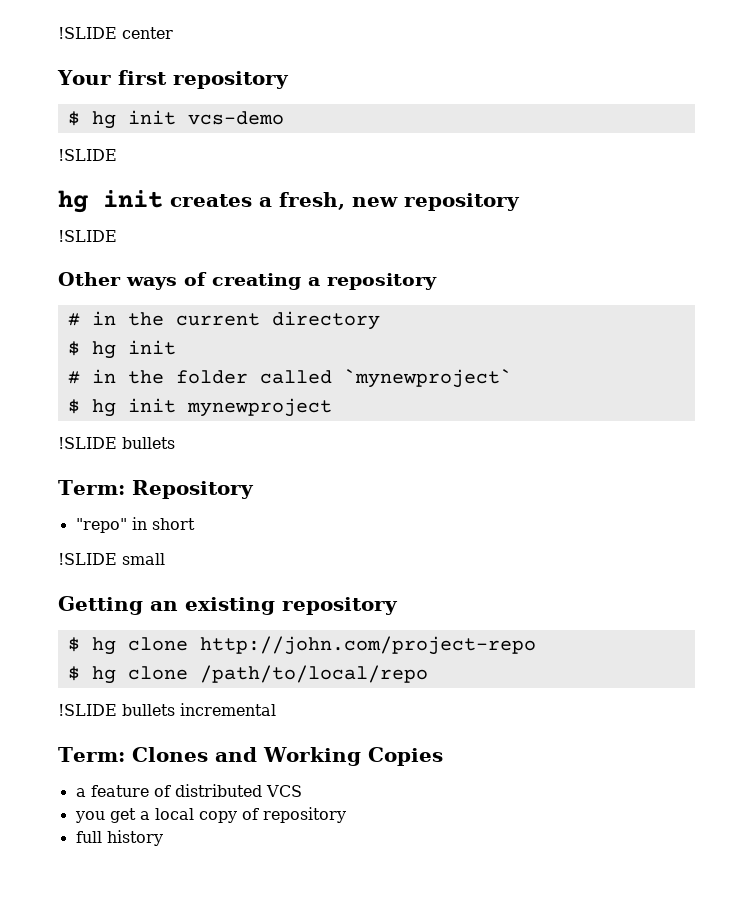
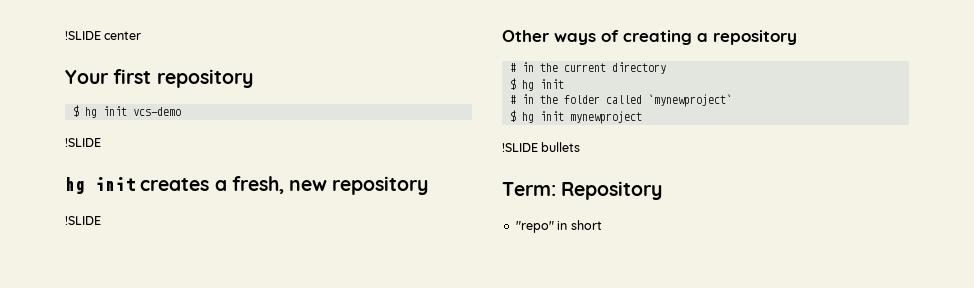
[58,553,165,565] [58,596,398,615] [67,636,536,655] [67,665,428,684] [58,703,276,716] [58,747,443,766] [75,784,302,797] [74,807,346,823] [75,830,163,846] // !SLIDE small // Getting an existing repository // $ hg clone http://john.com/project-repo // $ hg clone /path/to/local/repo // !SLIDE bullets incremental // Term: Clones and Working Copies // a feature of distributed VCS // you get a local copy of repository // full history -> (602, 225) none

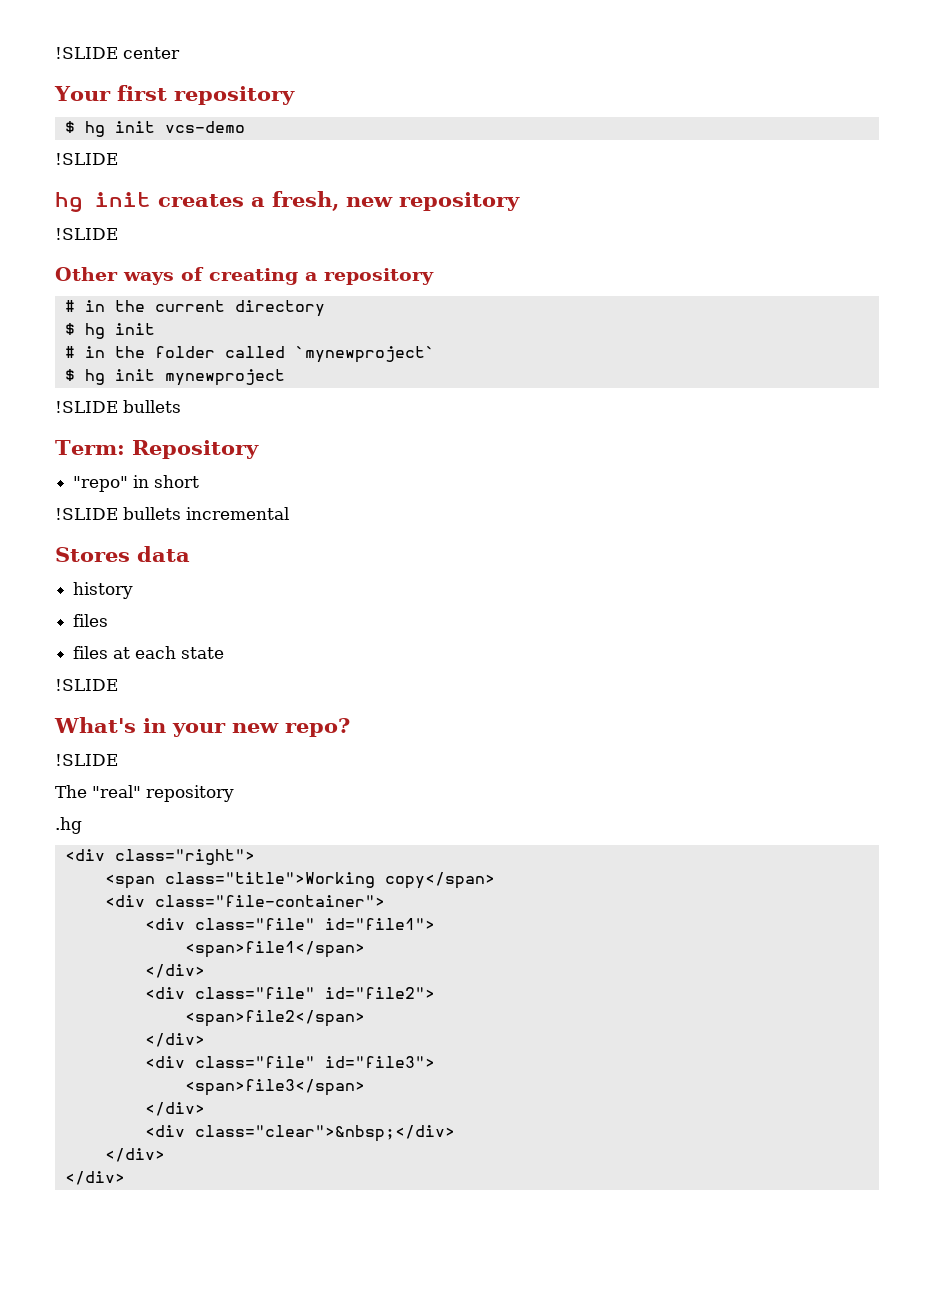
(602, 225) none -> [55,507,289,520] [55,546,190,562] [73,582,134,599] [73,614,109,627] [73,646,225,659] [55,679,118,691] [54,717,350,737] [55,754,118,766] [55,785,234,802] [55,817,82,834] [64,849,255,865] [104,872,495,889] [104,895,385,907] [144,918,435,930] [184,941,365,958] [144,964,205,978] [144,987,435,999] [184,1010,365,1027] [144,1033,205,1047] [144,1056,435,1068] [184,1079,365,1096] [144,1102,205,1116] [144,1125,455,1142] [104,1148,165,1162] [64,1171,125,1185] // !SLIDE bullets incremental // Stores data // history // files // files at each state // !SLIDE // What's in your new repo? // !SLIDE // The "real" repository // .hg // <div class="right"> // <span class="title">Working copy</span> // <div class="file-container"> // <div class="file" id="file1"> // <span>file1</span> // </div> // <div class="file" id="file2"> // <span>file2</span> // </div> // <div class="file" id="file3"> // <span>file3</span> // </div> // <div class="clear">&nbsp;</div> // </div> // </div>

